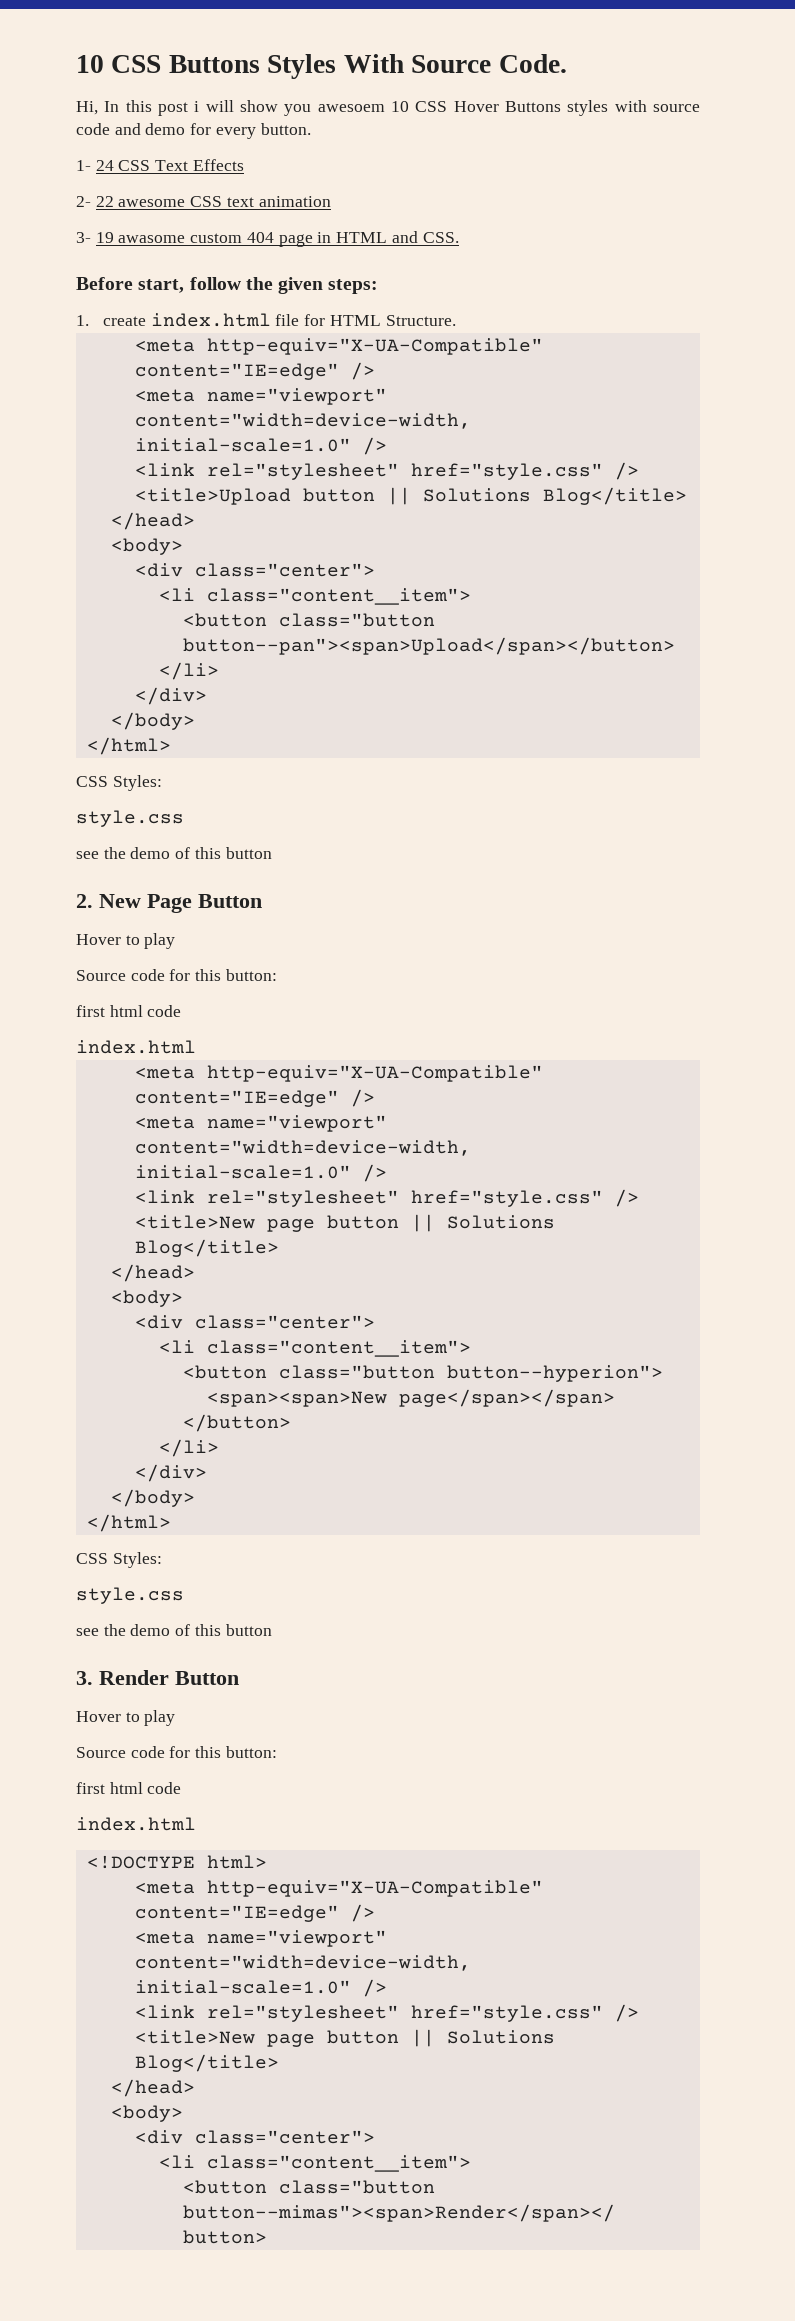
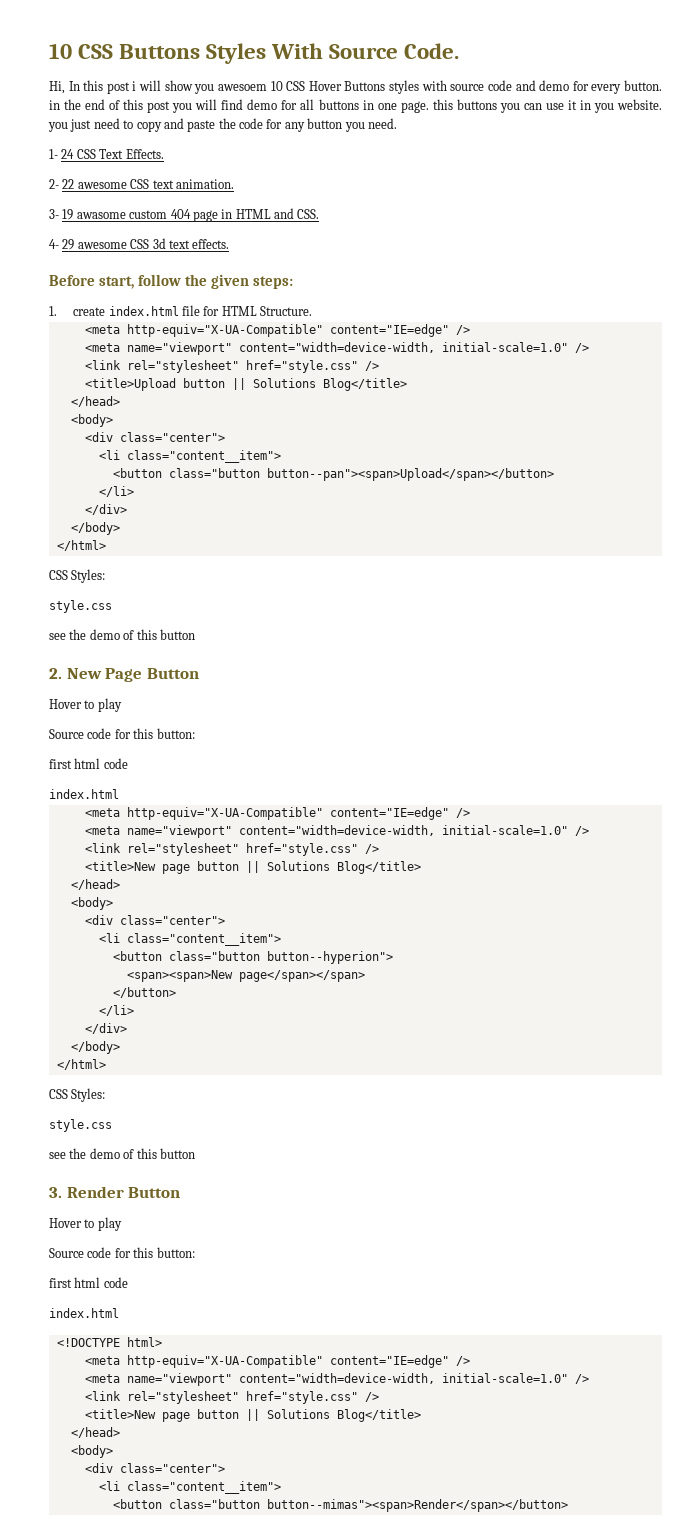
(311, 129) none -> [49,99,662,113] [48,118,397,132] in the end of this post you will find demo for all buttons in one page. this buttons you can use it in you website. you just need to copy and paste the code for any button you need.
[192,159,244,171] Effects -> [125,149,164,159] Effects.
[258,196,331,207] animation -> [175,179,234,189] animation.
(459, 237) none -> [49,238,230,250] // 4- 29 awesome CSS 3d text effects.

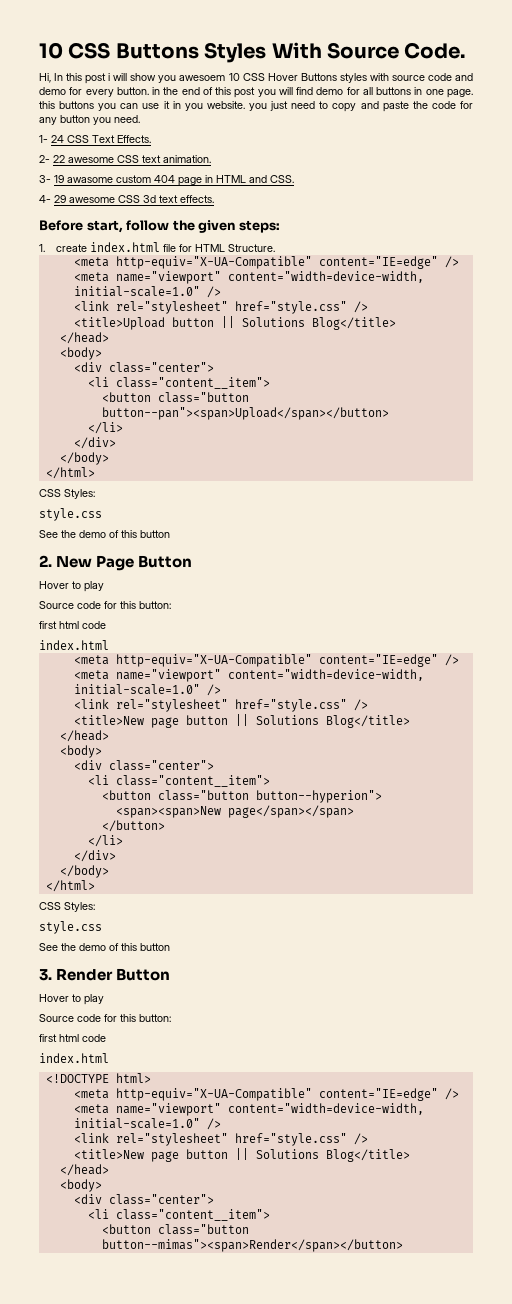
[49,633,66,640] see -> [39,530,58,538] See
[49,1152,66,1159] see -> [39,943,58,951] See

